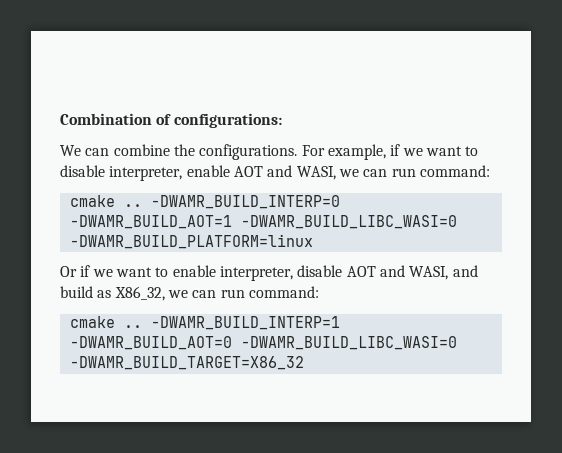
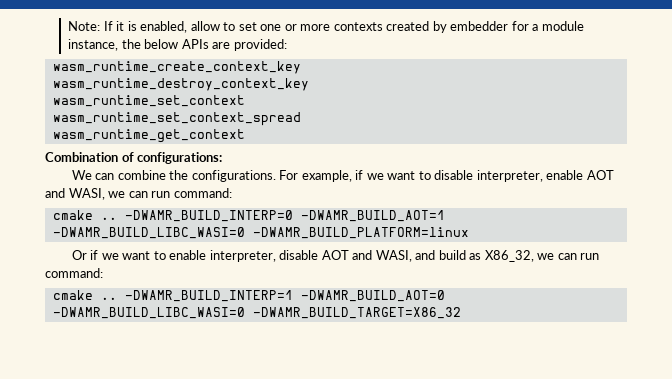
(60, 119) none -> [68,21,584,33] [68,39,287,51] [52,61,301,74] [52,78,309,91] [52,95,245,107] [52,112,301,126] [52,129,245,143] Note: If it is enabled, allow to set one or more contexts created by embedder for a module instance, the below APIs are provided: // wasm_runtime_create_context_key // wasm_runtime_destroy_context_key // wasm_runtime_set_context // wasm_runtime_set_context_spread // wasm_runtime_get_context //

